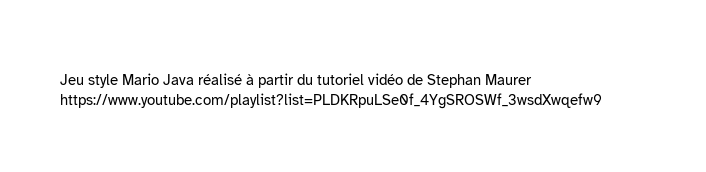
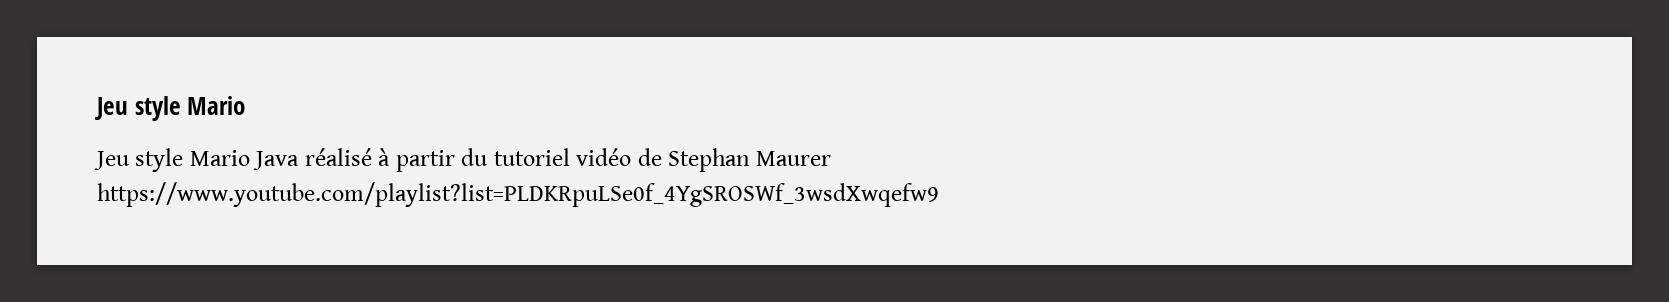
[60,73,159,88] Jeu style Mario -> [95,96,246,121] [94,148,250,172] Jeu style Mario // Jeu style Mario

